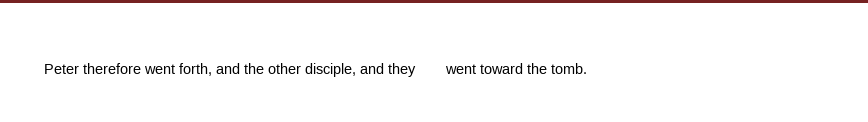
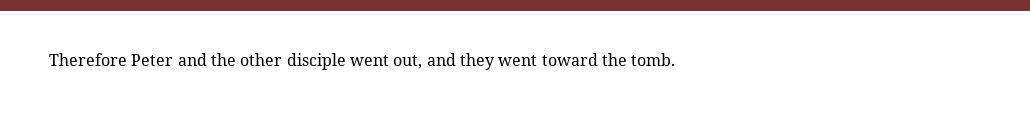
[44,63,356,77] Peter therefore went forth, and the other disciple, -> [49,53,423,70] Therefore Peter and the other disciple went out,

